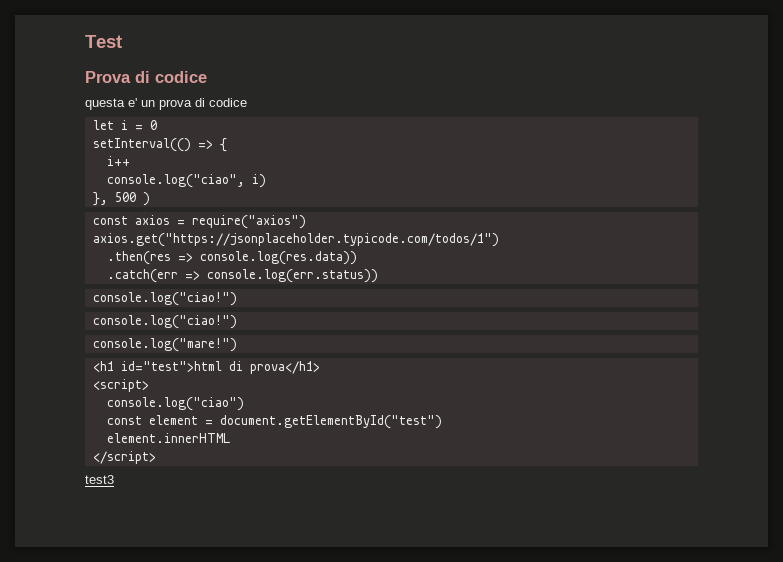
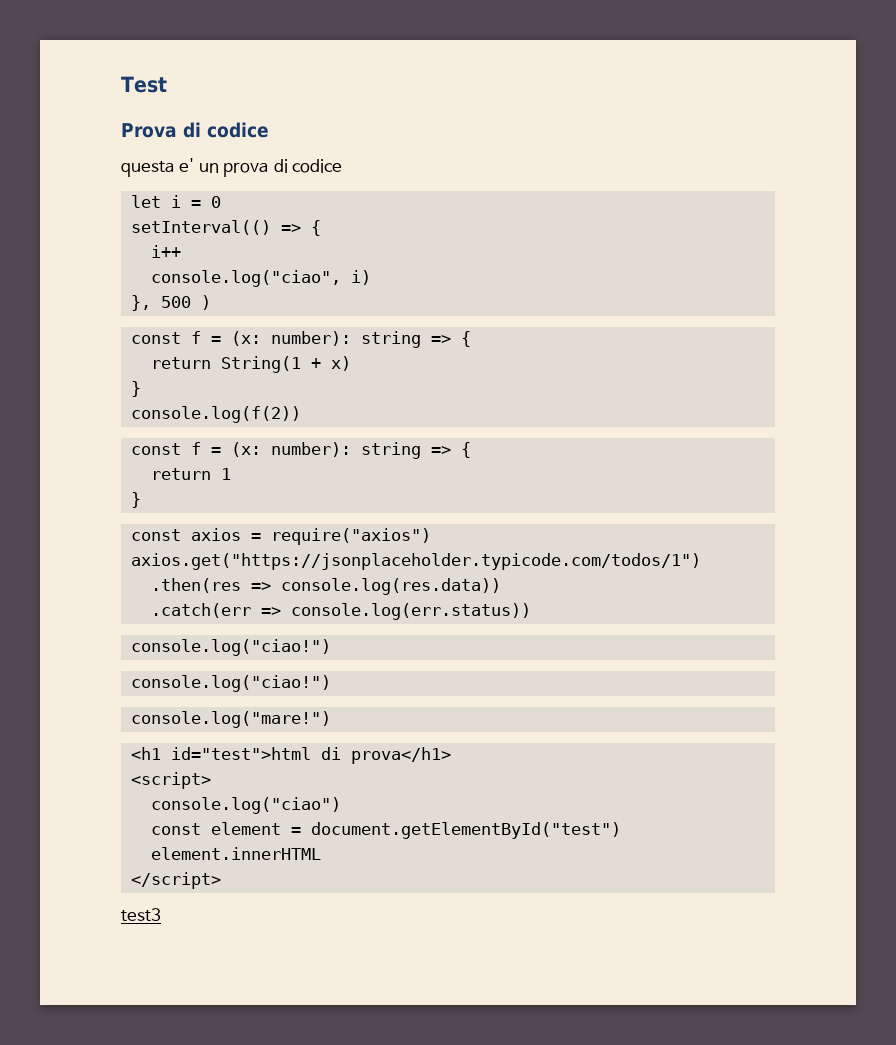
(150, 199) none -> [130,331,471,348] [150,356,351,373] [130,381,141,397] [130,406,301,423] [130,442,471,459] [150,468,231,480] [130,492,141,508] // const f = (x: number): string => { // return String(1 + x) // } // console.log(f(2)) // const f = (x: number): string => { // return 1 // }

